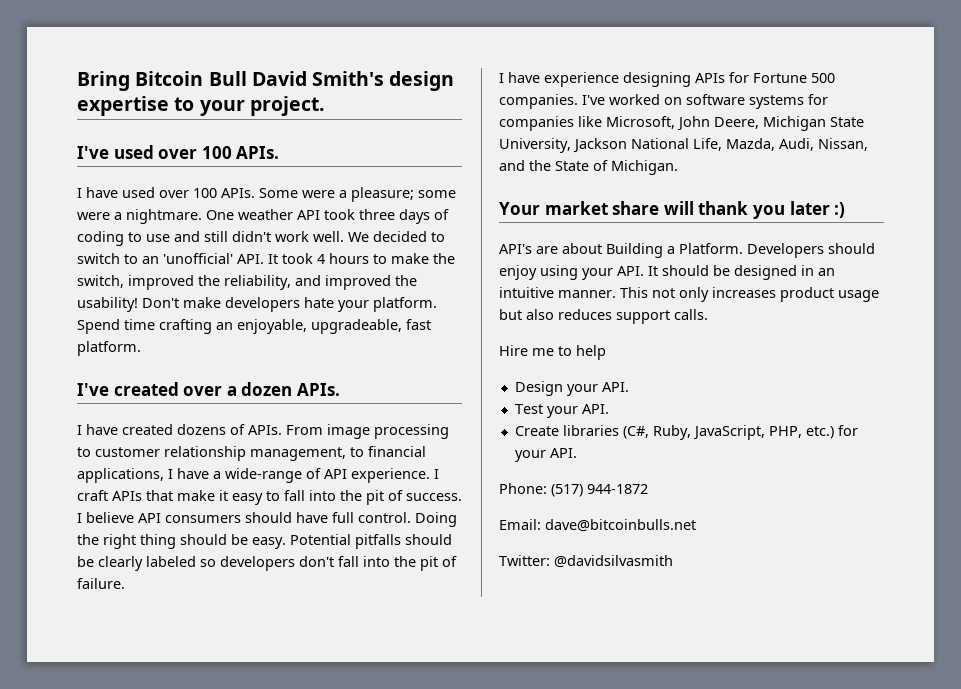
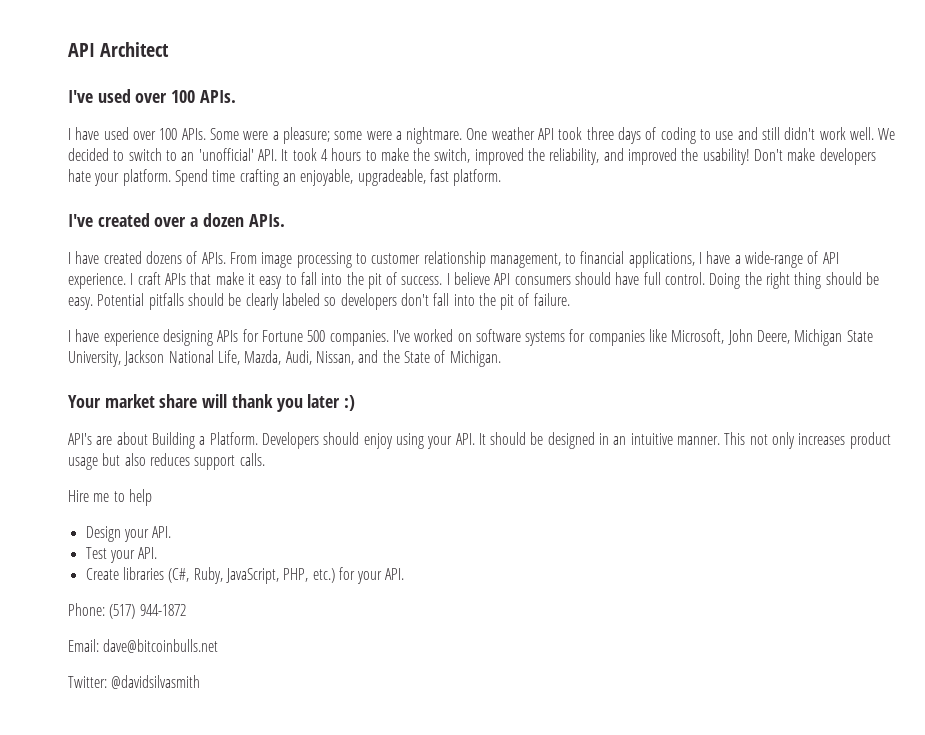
[77,71,455,91] [77,96,325,116] Bring Bitcoin Bull David Smith's design expertise to your project. -> [68,42,170,57] API Architect

